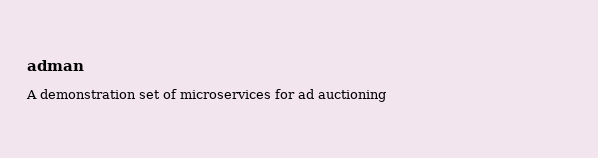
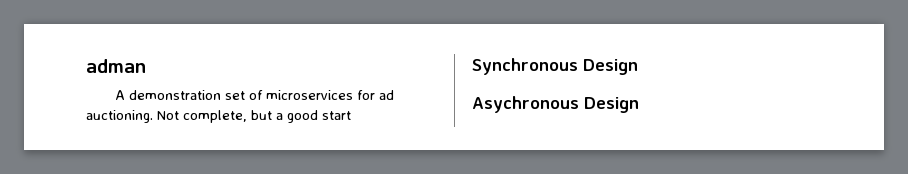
[318,90,386,102] auctioning -> [86,110,351,123] [472,58,638,75] [472,96,639,113] auctioning. Not complete, but a good start // Synchronous Design // Asychronous Design

